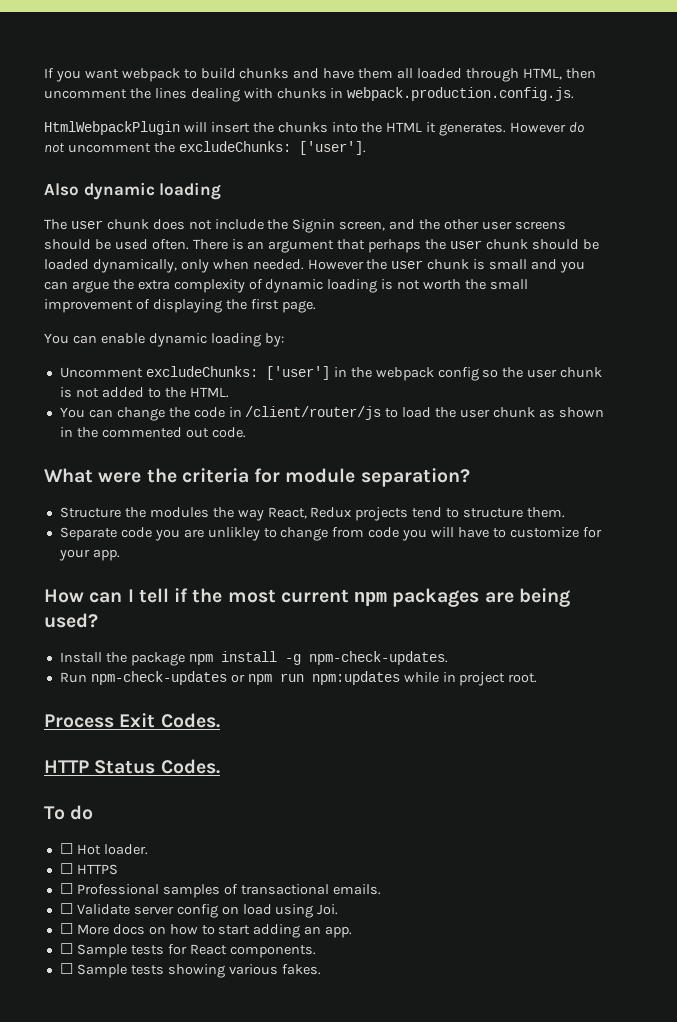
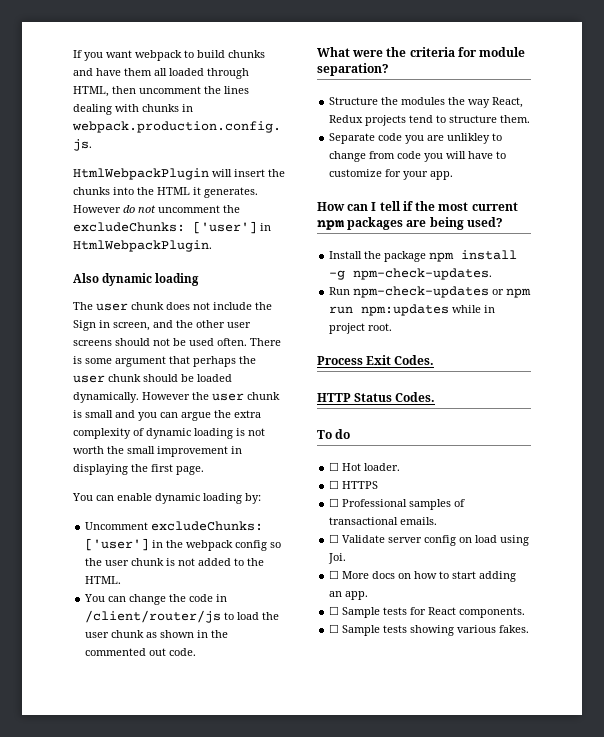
[298,141,366,155] ['user']. -> [193,221,271,234] [73,240,212,252] ['user'] in HtmlWebpackPlugin.
[292,219,336,233] Signin -> [73,320,110,331] Sign in
(91, 244) none -> [153,338,170,346] not
[247,241,265,250] an -> [85,358,112,364] some
[92,259,304,273] dynamically, only when needed. -> [73,392,139,403] dynamically.
[135,299,150,310] of -> [231,446,242,454] in

